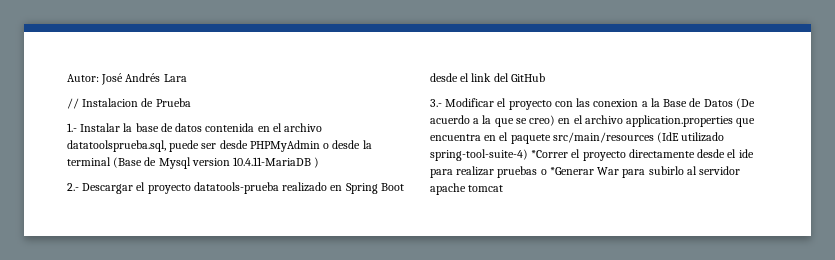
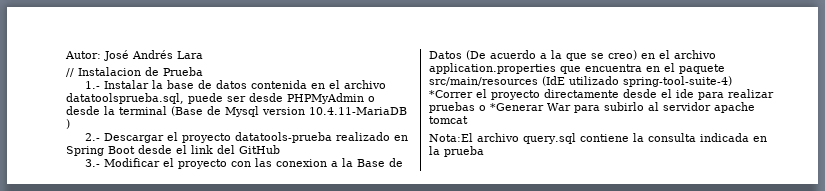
(504, 188) none -> [429,133,767,144] [429,146,484,157] // Nota:El archivo query.sql contiene la consulta indicada en la prueba

